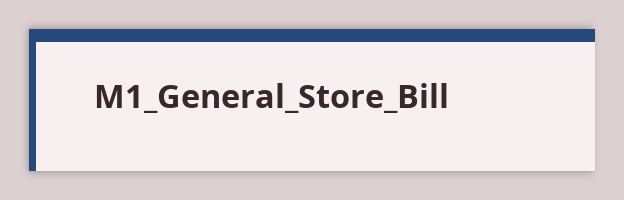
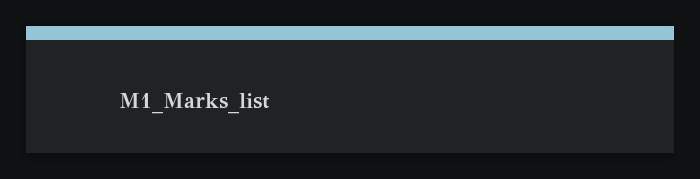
[94,83,449,113] M1_General_Store_Bill -> [119,93,270,114] M1_Marks_list

